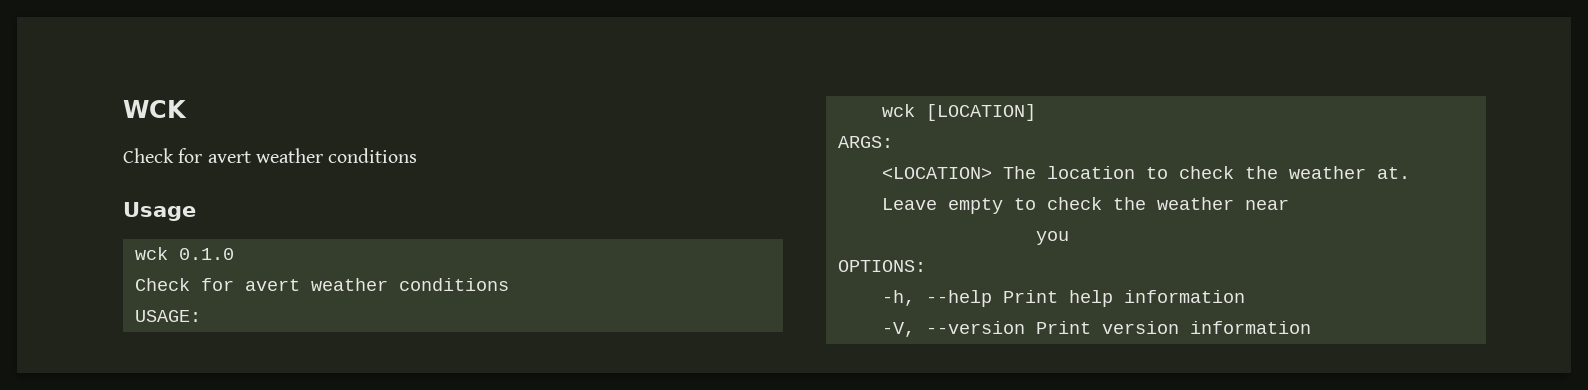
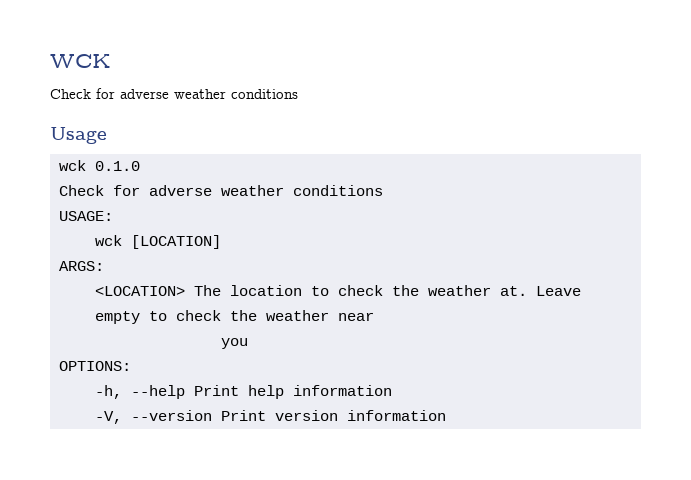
[207,151,251,163] avert -> [120,89,169,99] adverse
[244,279,300,291] avert -> [149,185,212,196] adverse

